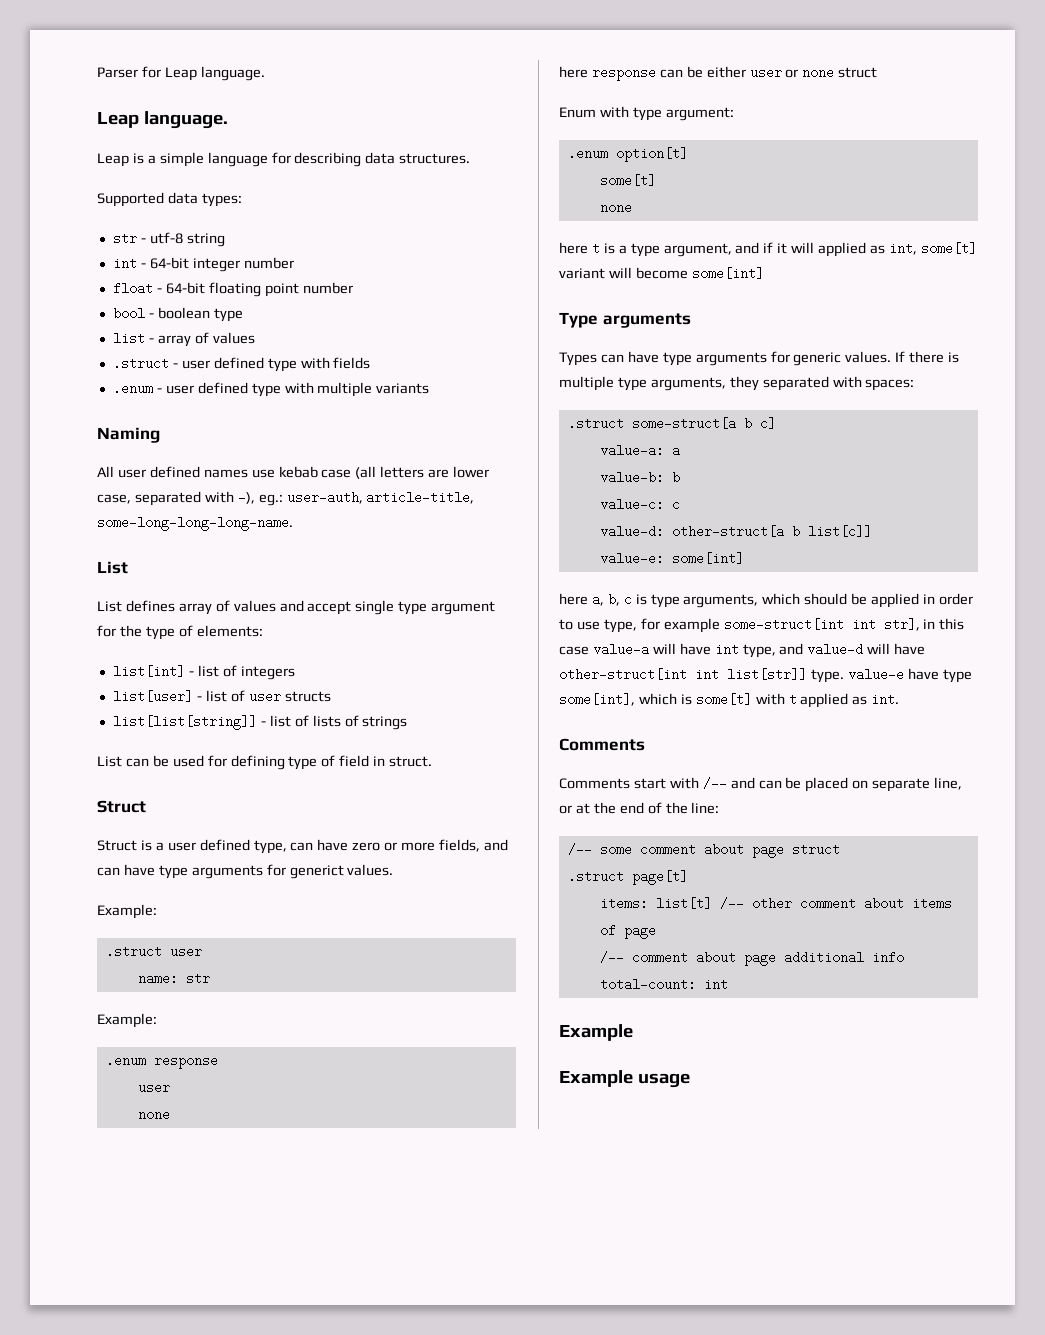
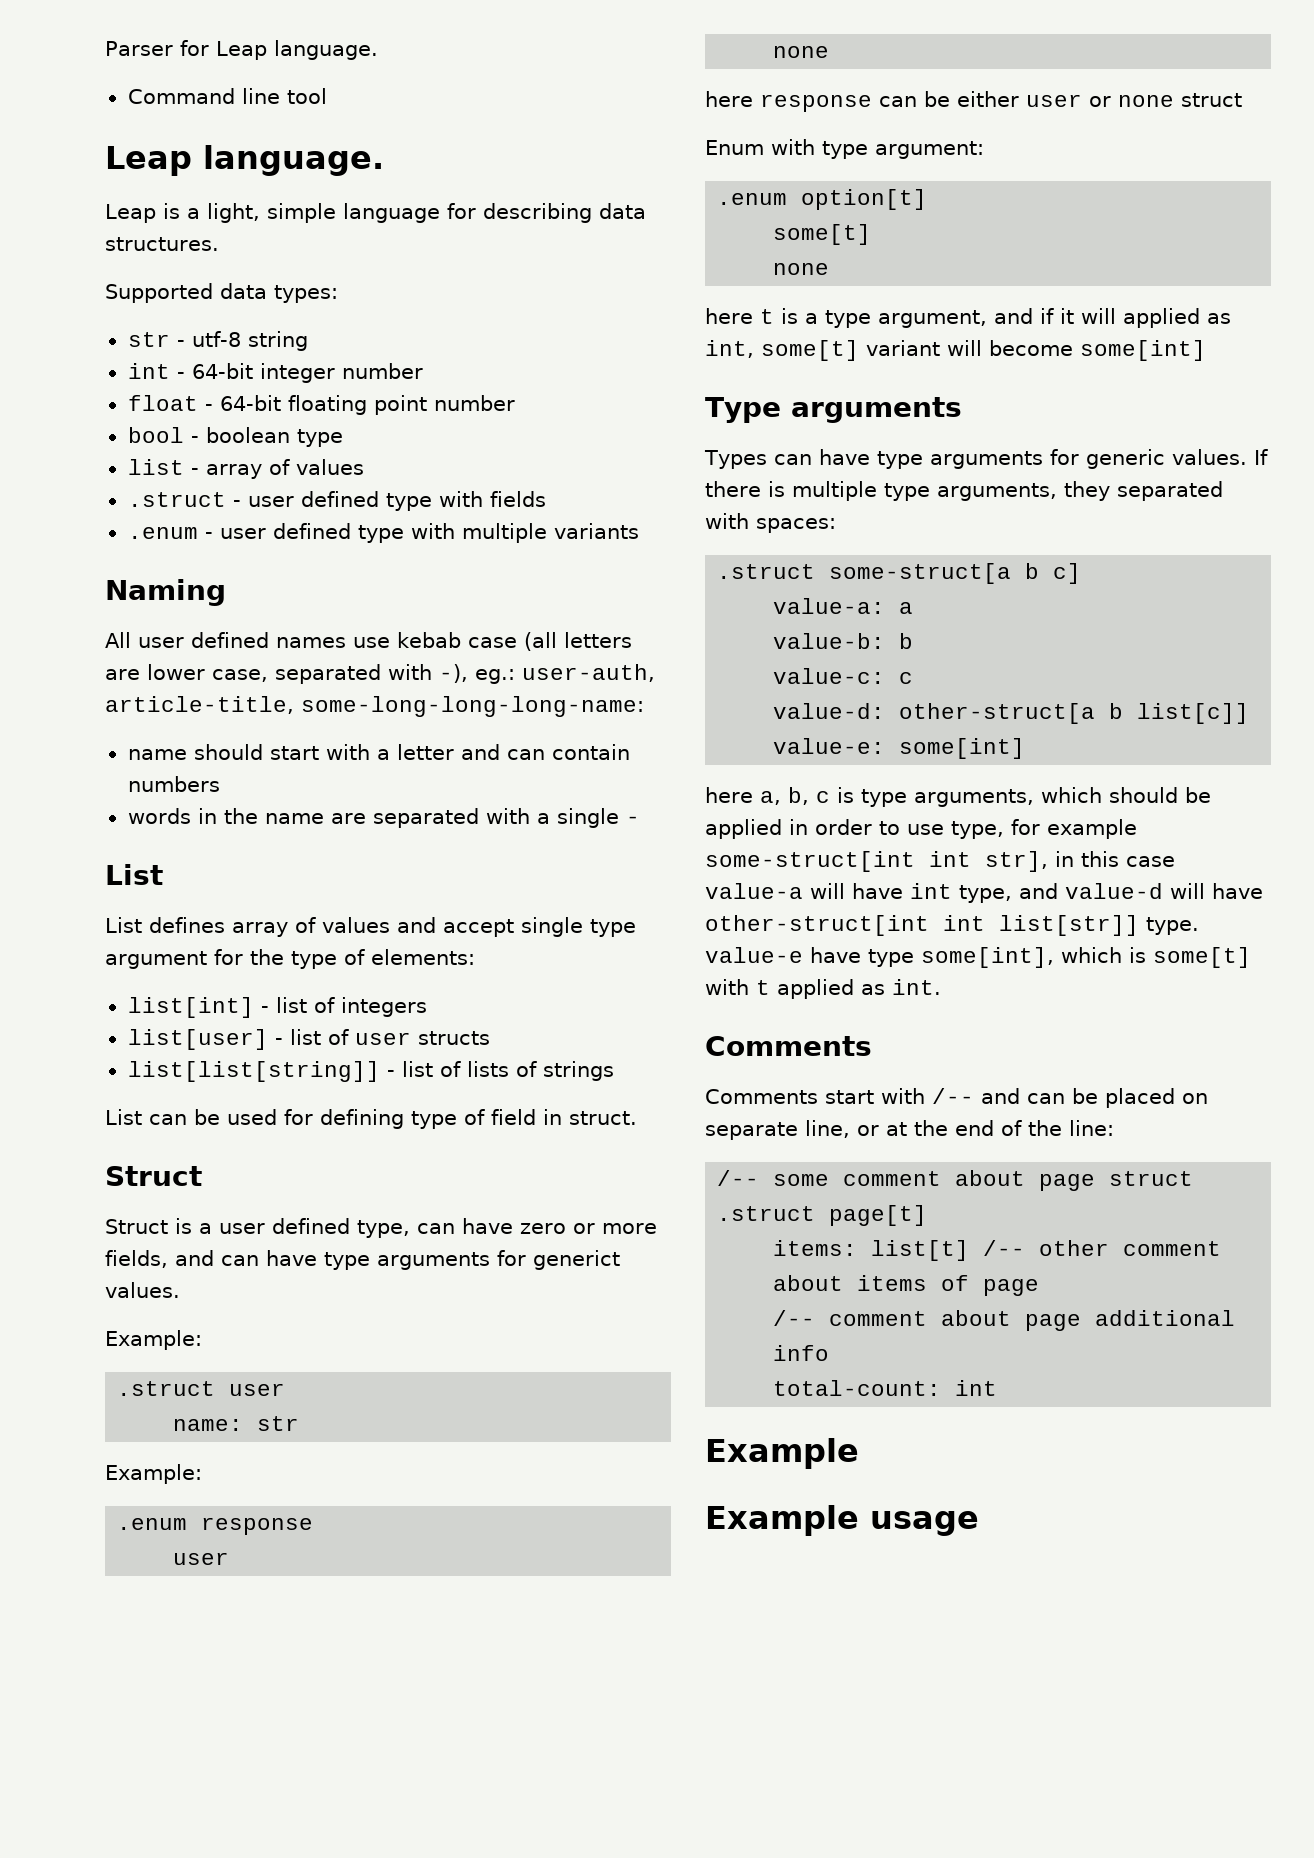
(265, 73) none -> [127,88,327,104] // Command line tool
(156, 159) none -> [207,203,260,223] light,
[97,516,293,531] some-long-long-long-name. -> [301,696,644,717] [127,744,630,760] [127,776,220,792] [127,808,640,828] some-long-long-long-name: // name should start with a letter and can contain numbers // words in the name are separated with a single -

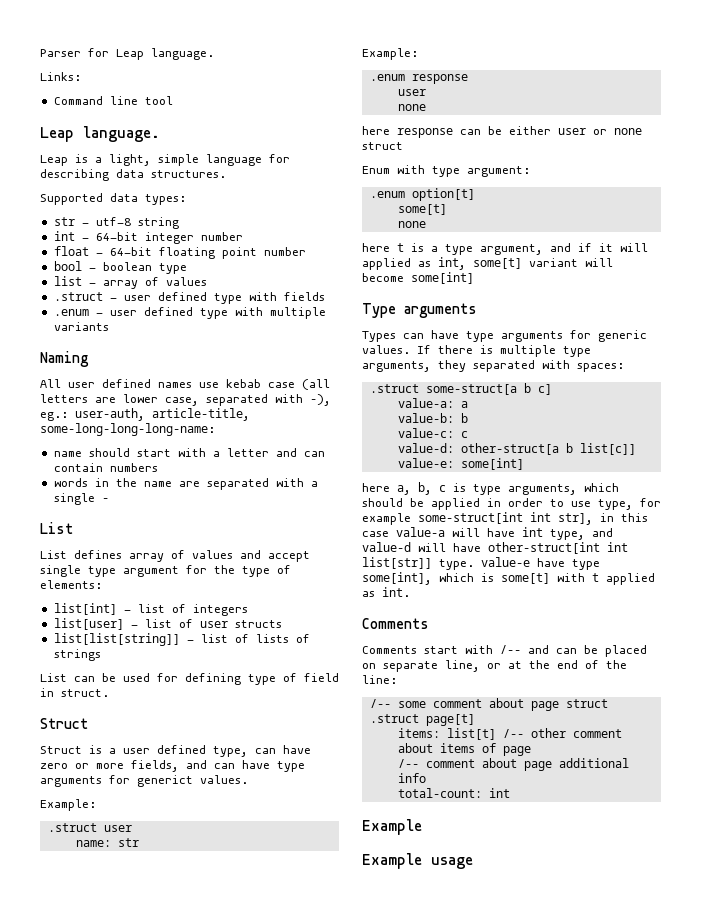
(378, 50) none -> [40,72,81,81] // Links:

